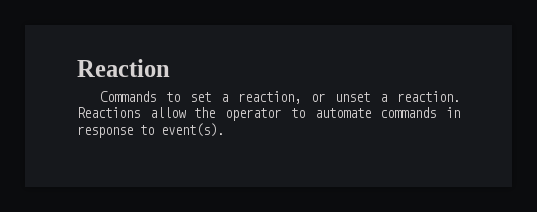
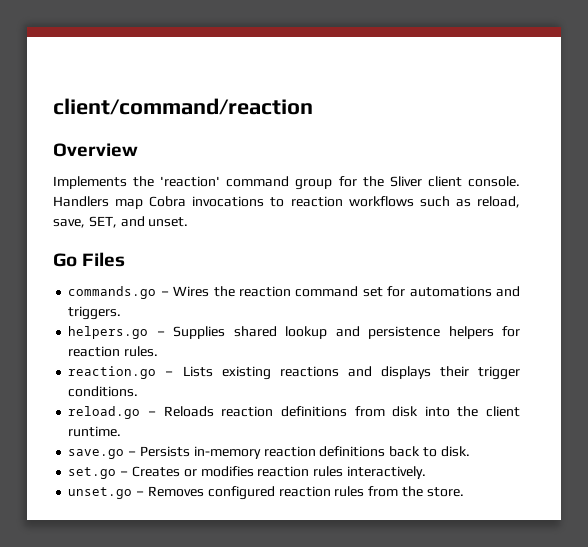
[77,59,170,77] [100,91,461,104] [77,107,461,121] [77,123,224,138] Reaction // Commands to set a reaction, or unset a reaction. Reactions allow the operator to automate commands in response to event(s). -> [53,98,313,115] [53,143,138,157] [53,176,520,190] [53,196,520,209] [53,216,189,228] [53,252,126,267] [68,286,520,299] [68,306,122,320] [68,326,520,339] [68,346,159,357] [68,366,520,380] [68,386,139,397] [68,406,520,419] [68,426,122,437] [68,446,470,459] [68,466,426,479] [68,486,464,500] client/command/reaction // Overview // Implements the 'reaction' command group for the Sliver client console. Handlers map Cobra invocations to reaction workflows such as reload, save, SET, and unset. // Go Files // commands.go – Wires the reaction command set for automations and triggers. // helpers.go – Supplies shared lookup and persistence helpers for reaction rules. // reaction.go – Lists existing reactions and displays their trigger conditions. // reload.go – Reloads reaction definitions from disk into the client runtime. // save.go – Persists in-memory reaction definitions back to disk. // set.go – Creates or modifies reaction rules interactively. // unset.go – Removes configured reaction rules from the store.

